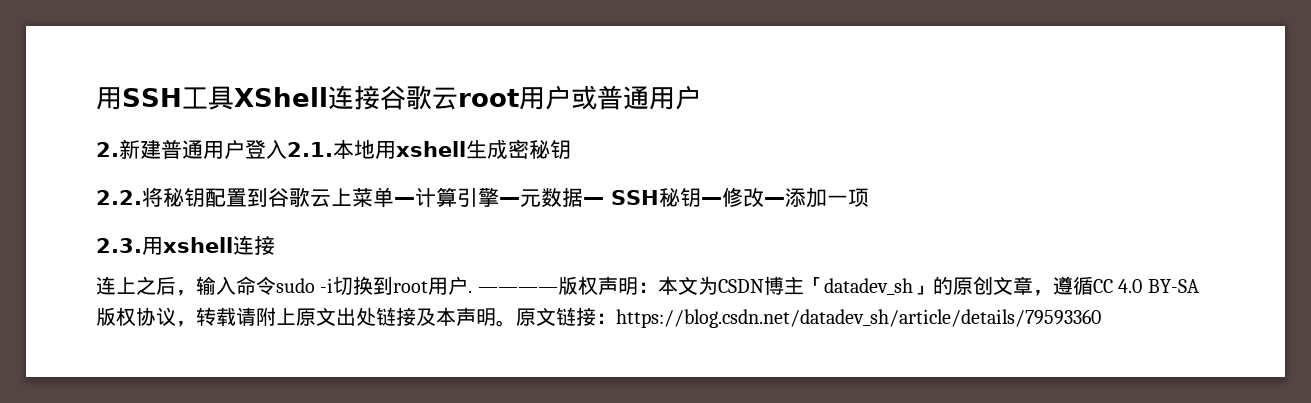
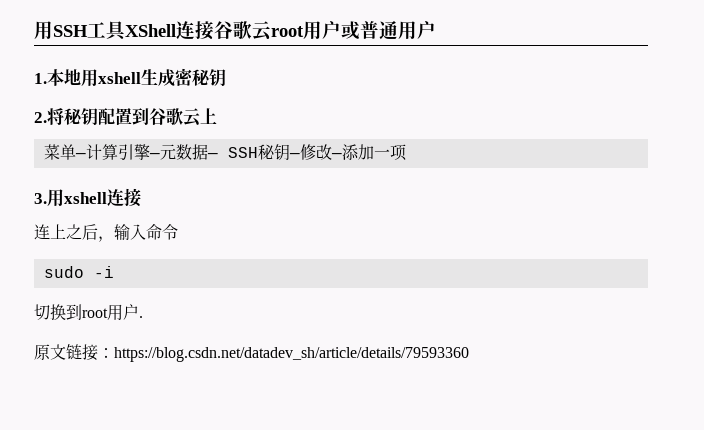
[96,139,333,159] 2.新建普通用户登入2.1. -> [34,73,47,84] 1.
[96,190,142,205] 2.2. -> [34,112,47,123] 2.
(352, 197) none -> (217, 116) //
[96,238,142,253] 2.3. -> [34,193,47,204] 3.
(276, 285) none -> (178, 232) //
(334, 285) none -> (114, 272) //
[477,276,1199,296] [96,307,516,327] ————版权声明：本文为CSDN博主「datadev_sh」的原创文章，遵循CC 4.0 BY-SA版权协议，转载请附上原文出处链接及本声明。 -> (143, 317) //

